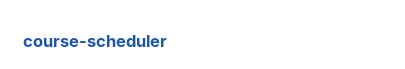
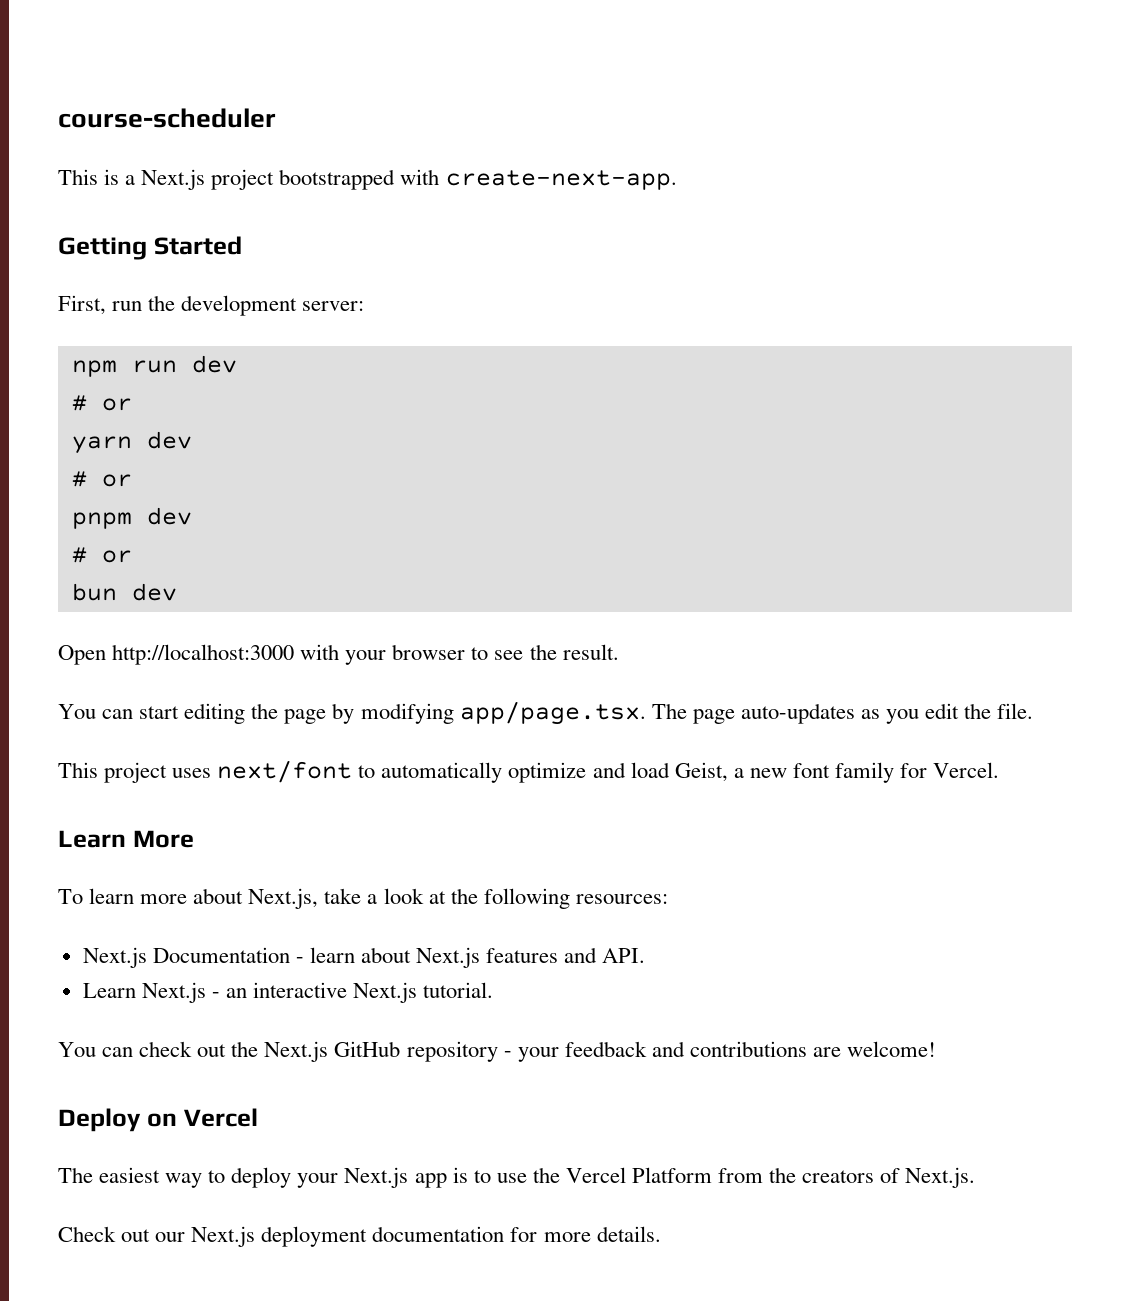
(167, 41) none -> [58,169,677,190] [58,236,242,260] [58,295,365,316] [71,355,237,377] [71,395,132,411] [71,431,192,454] [71,471,132,487] [71,507,192,529] [71,547,132,563] [71,583,177,601] [58,644,619,665] [58,701,1034,725] [58,760,1000,783] [58,830,194,848] [58,888,668,909] [82,947,646,968] [82,982,494,1003] [58,1041,937,1062] [58,1108,258,1132] [58,1167,976,1188] [58,1226,661,1247] // This is a Next.js project bootstrapped with create-next-app. // Getting Started // First, run the development server: // npm run dev // # or // yarn dev // # or // pnpm dev // # or // bun dev // Open http://localhost:3000 with your browser to see the result. // You can start editing the page by modifying app/page.tsx. The page auto-updates as you edit the file. // This project uses next/font to automatically optimize and load Geist, a new font family for Vercel. // Learn More // To learn more about Next.js, take a look at the following resources: // Next.js Documentation - learn about Next.js features and API. // Learn Next.js - an interactive Next.js tutorial. // You can check out the Next.js GitHub repository - your feedback and contributions are welcome! // Deploy on Vercel // The easiest way to deploy your Next.js app is to use the Vercel Platform from the creators of Next.js. // Check out our Next.js deployment documentation for more details.

